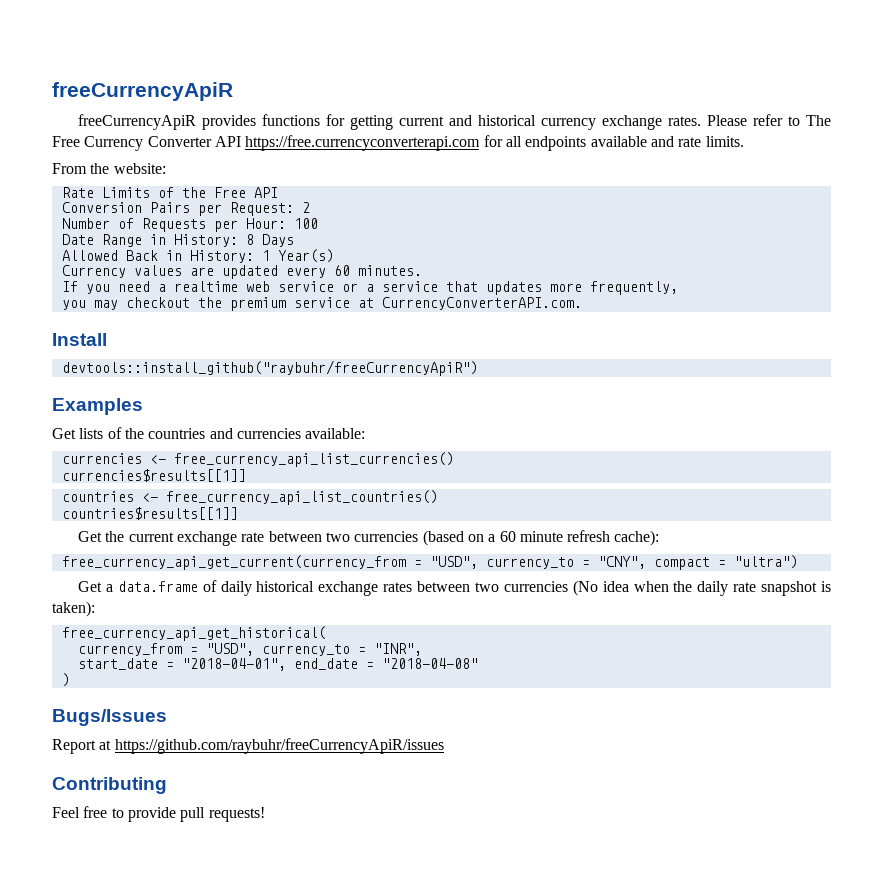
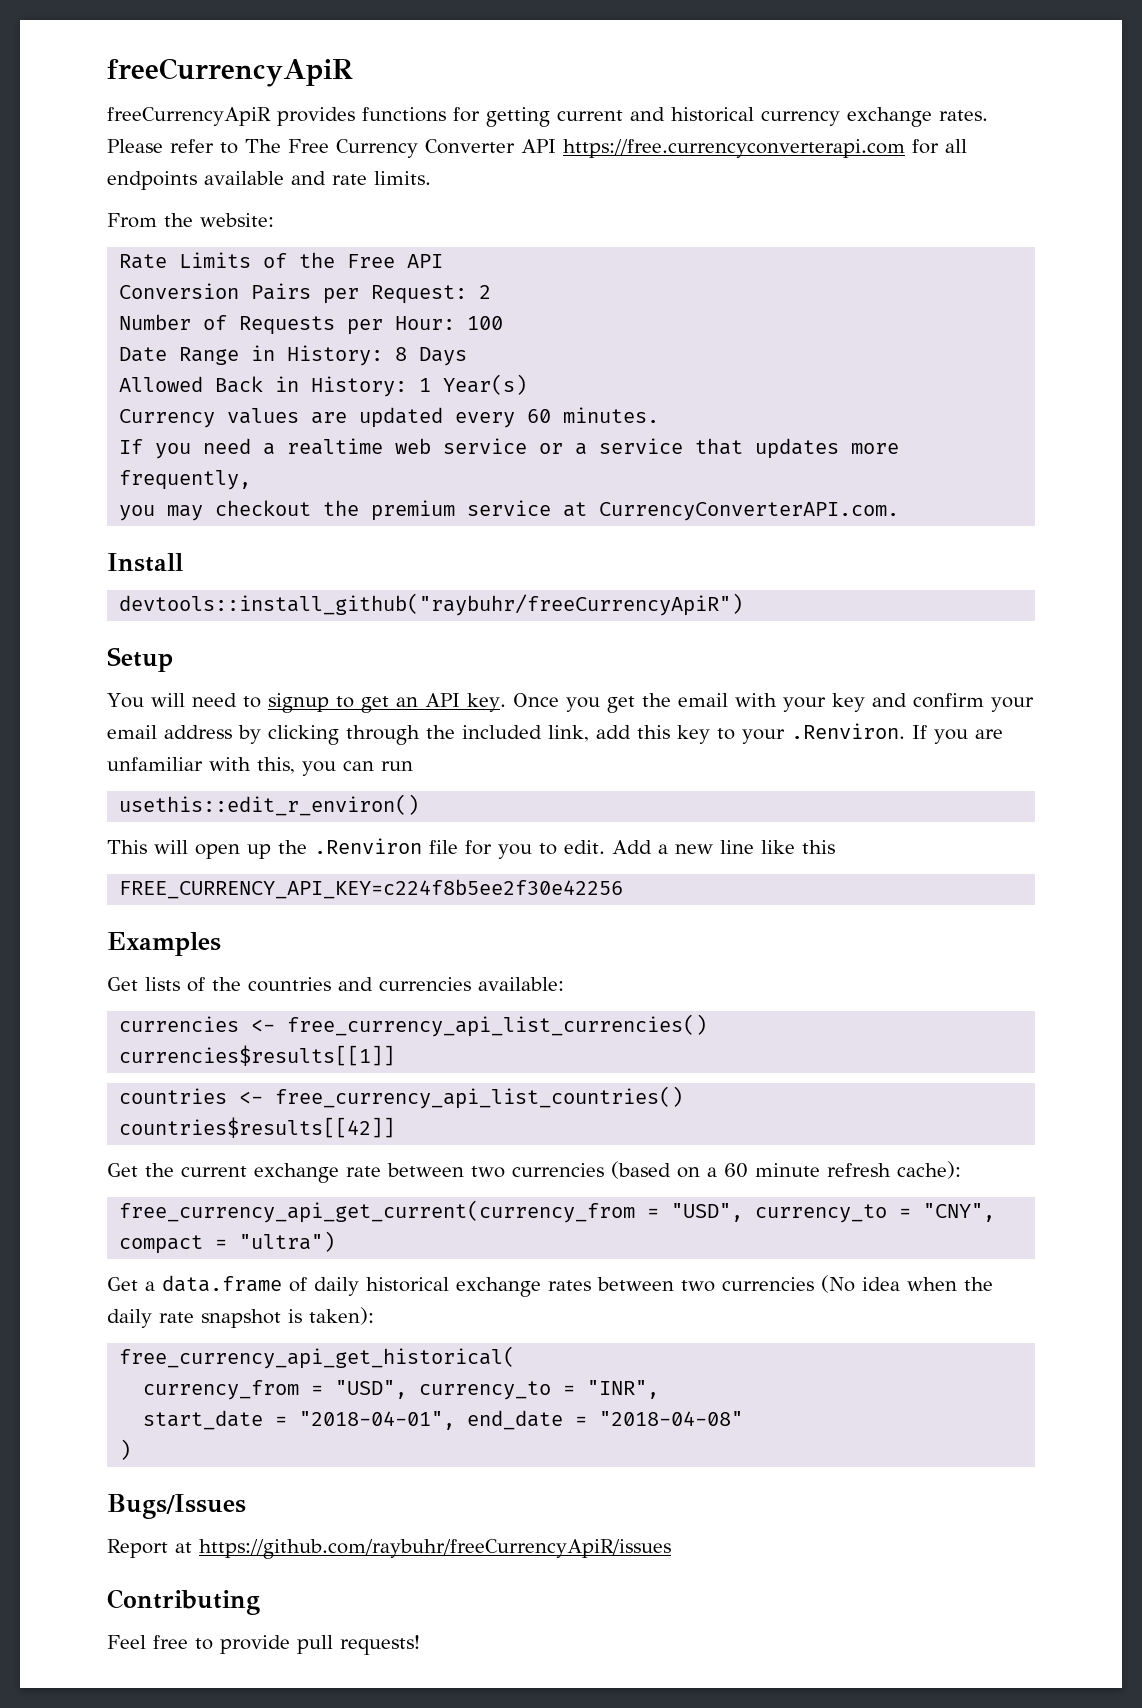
(478, 368) none -> [107,647,173,672] [107,693,1034,713] [107,723,1003,745] [107,757,413,776] [119,794,420,816] [107,838,835,859] [119,879,624,899] // Setup // You will need to signup to get an API key. Once you get the email with your key and confirm your email address by clicking through the included link, add this key to your .Renviron. If you are unfamiliar with this, you can run // usethis::edit_r_environ() // This will open up the .Renviron file for you to edit. Add a new line like this // FREE_CURRENCY_API_KEY=c224f8b5ee2f30e42256
[61,507,238,520] countries$results[[1]] -> [119,1117,396,1138] countries$results[[42]]

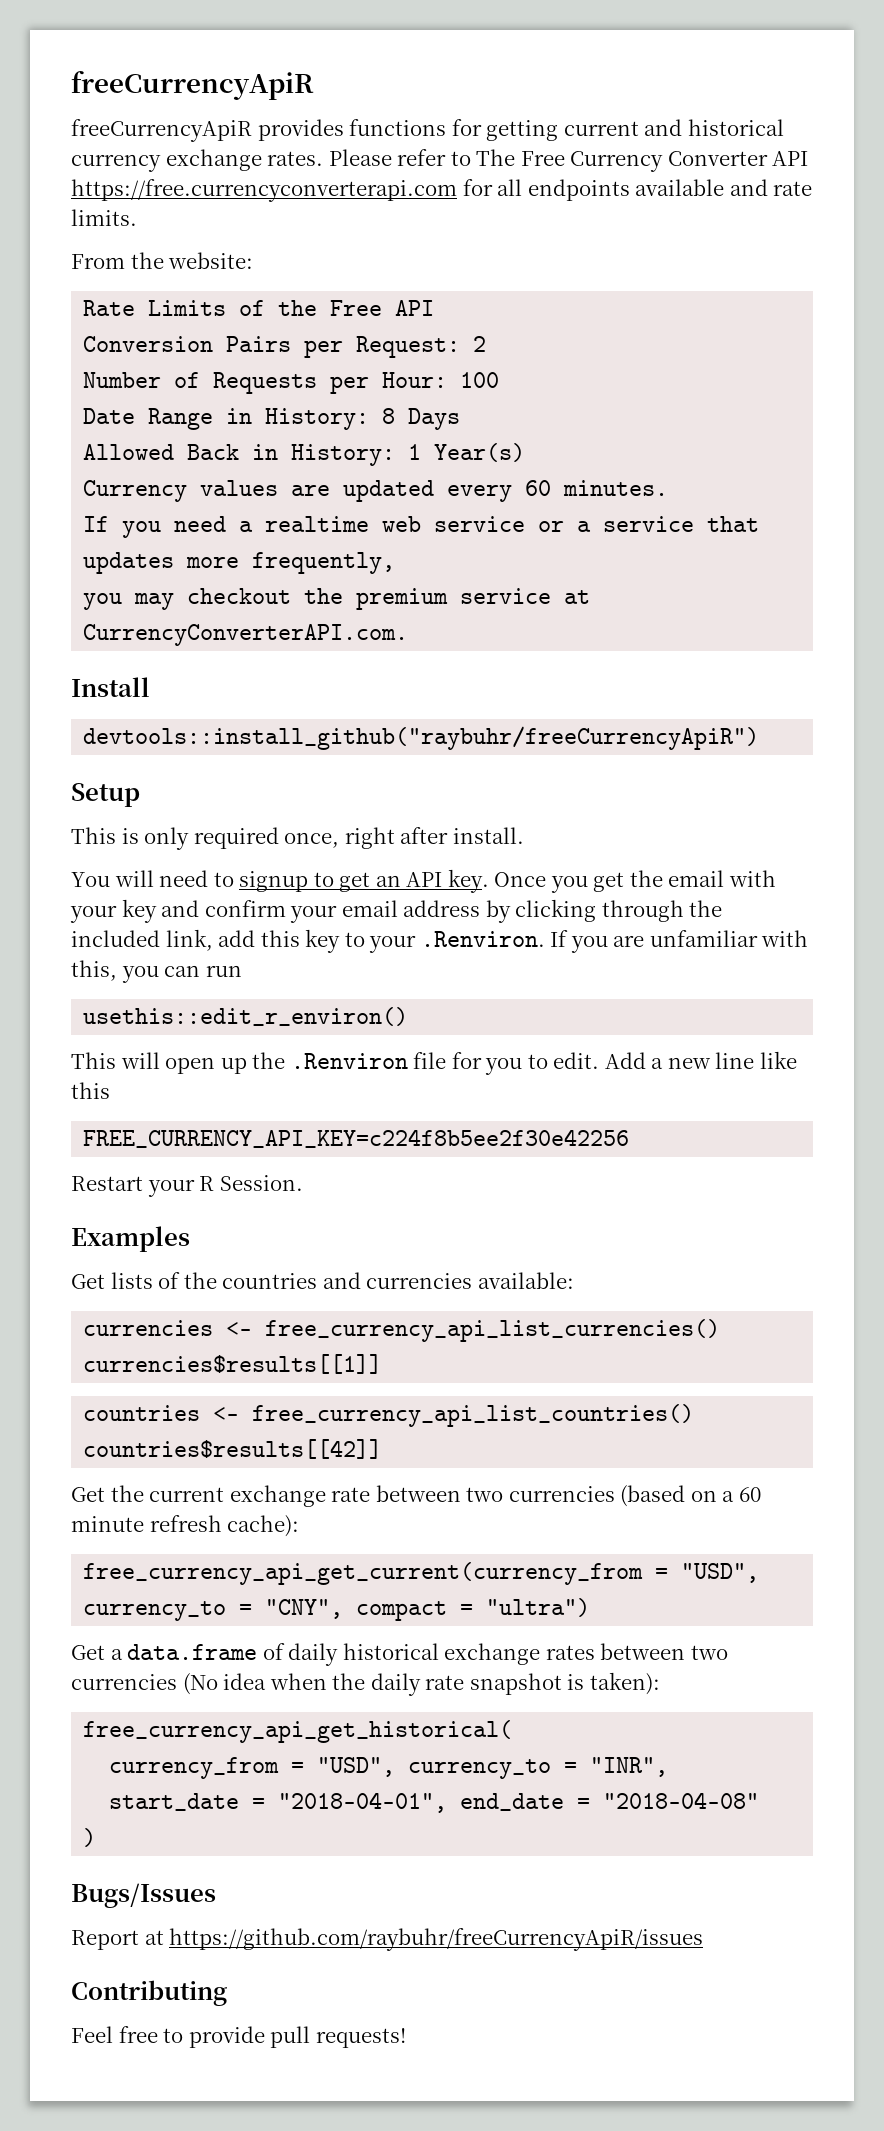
(173, 659) none -> [71,827,524,850] // This is only required once, right after install.
(624, 889) none -> [71,1175,303,1197] // Restart your R Session.

